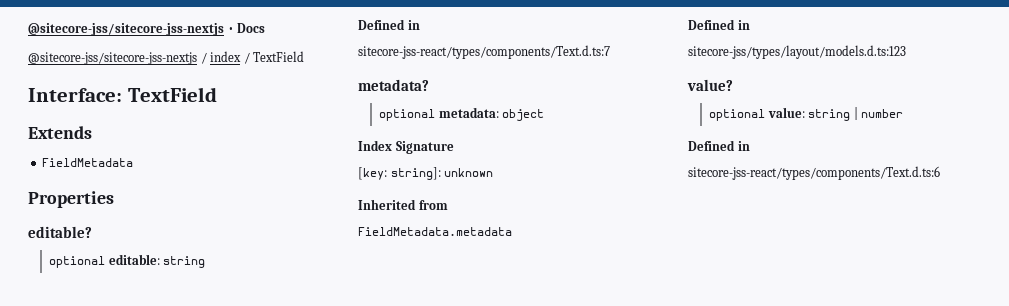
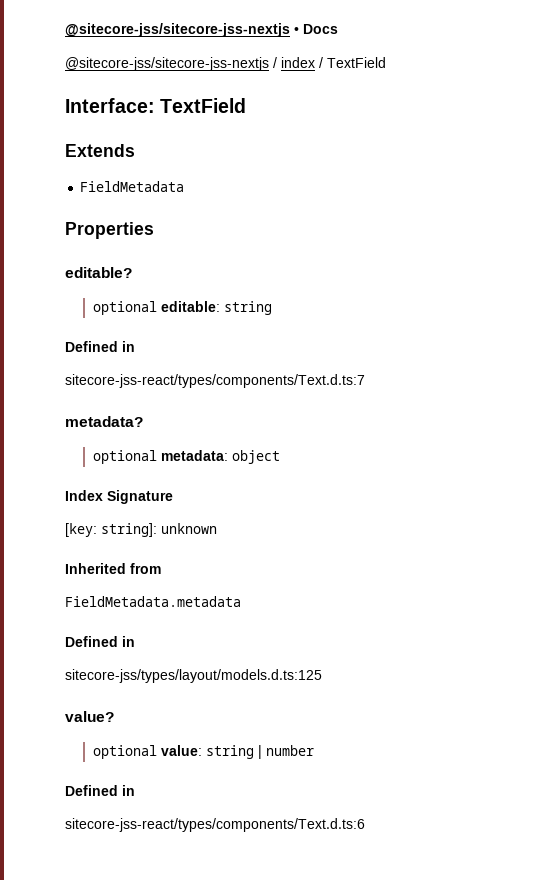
[688,45,906,59] sitecore-jss/types/layout/models.d.ts:123 -> [65,669,322,683] sitecore-jss/types/layout/models.d.ts:125

